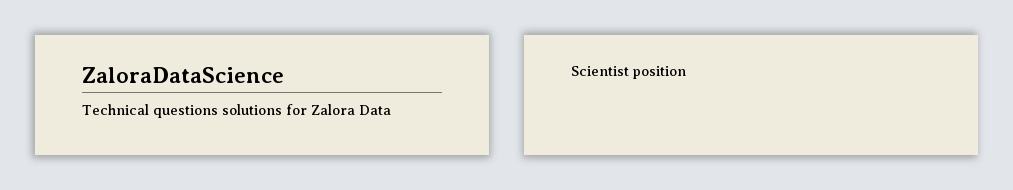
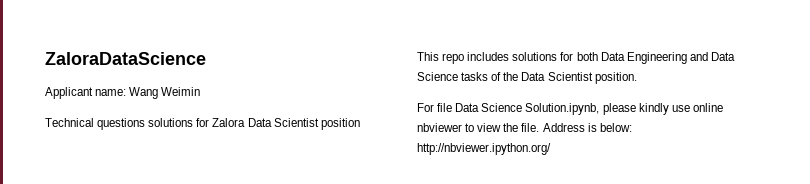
(284, 75) none -> [45,87,201,99] // Applicant name: Wang Weimin
(686, 72) none -> [417,52,735,64] [417,72,637,84] [417,103,723,115] [417,123,632,132] [417,143,551,155] // This repo includes solutions for both Data Engineering and Data Science tasks of the Data Scientist position. // For file Data Science Solution.ipynb, please kindly use online nbviewer to view the file. Address is below: http://nbviewer.ipython.org/

